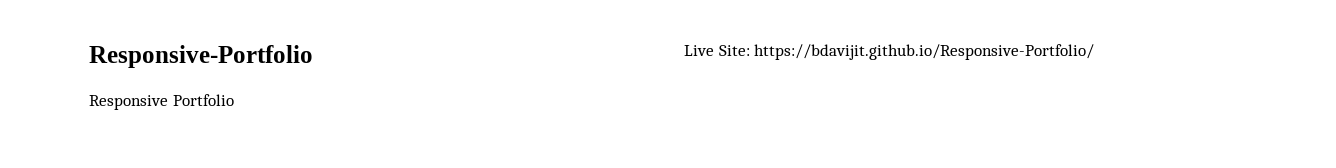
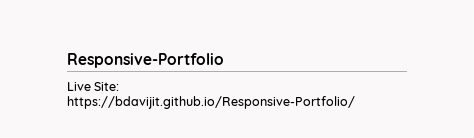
[89,94,234,110] // Responsive Portfolio -> (224, 60) none

